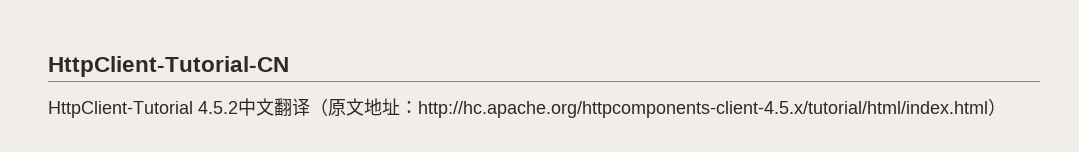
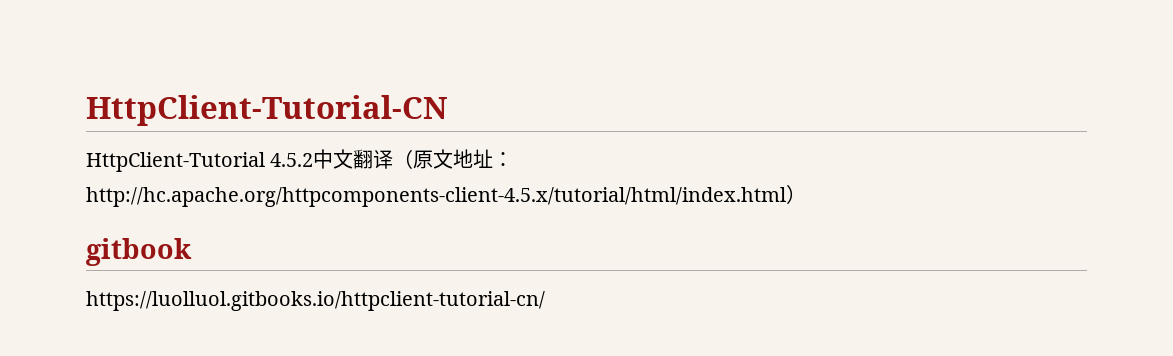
(1006, 107) none -> [86,238,192,266] [86,291,545,311] // gitbook // https://luolluol.gitbooks.io/httpclient-tutorial-cn/

